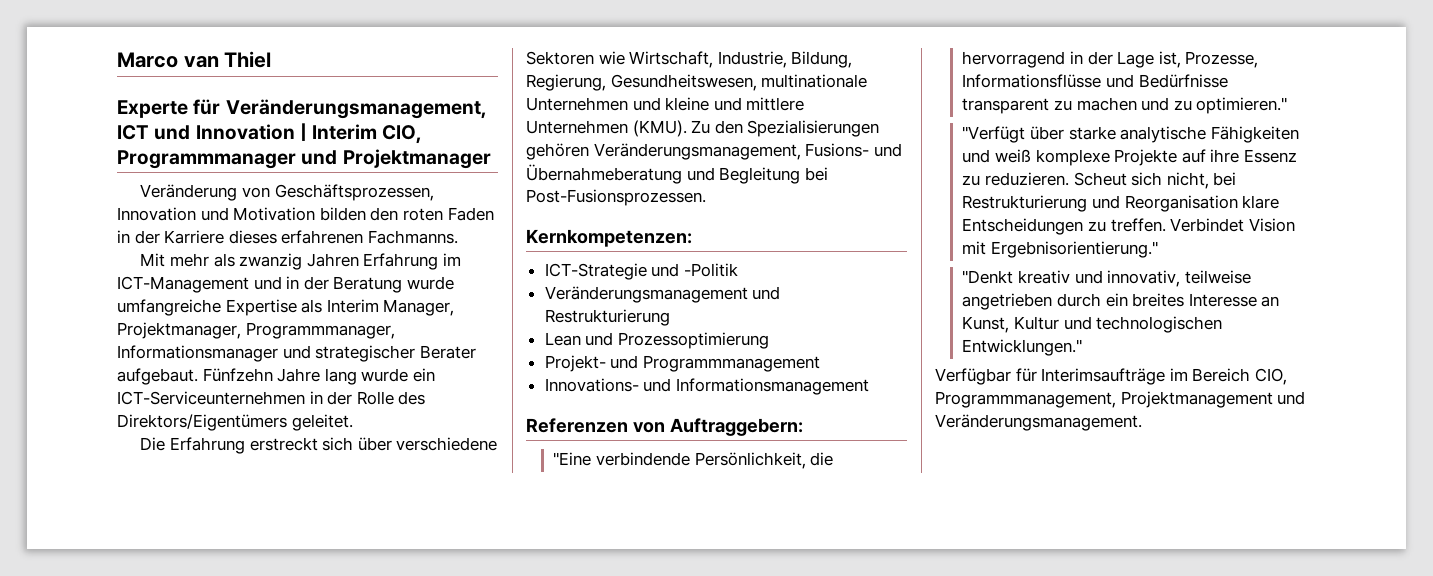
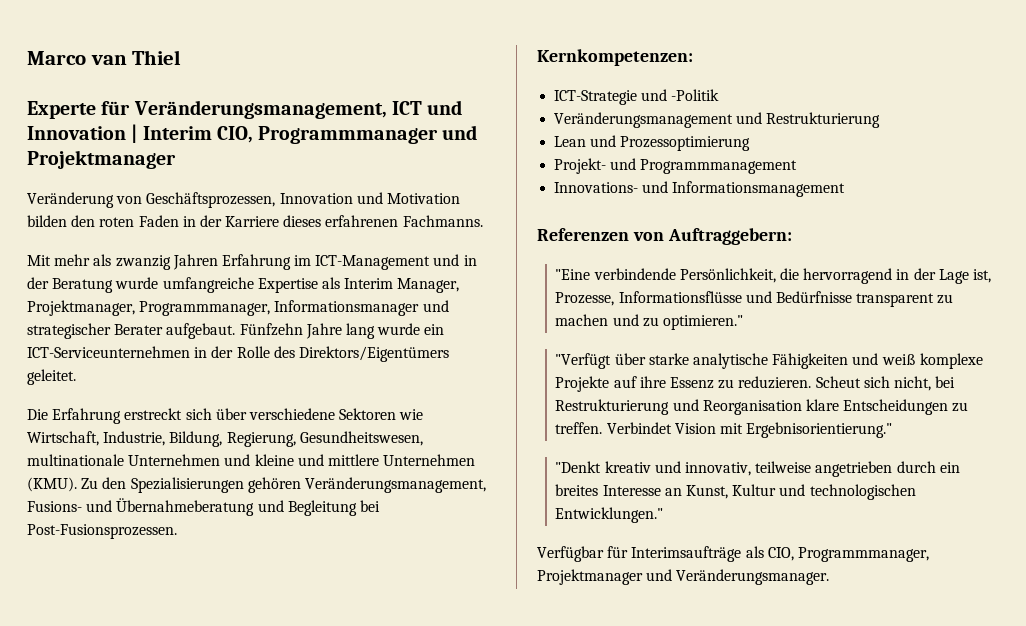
[1169,368,1287,385] [935,391,1306,408] [935,414,1142,431] im Bereich CIO, Programmmanagement, Projektmanagement und Veränderungsmanagement. -> [745,546,929,562] [537,569,830,585] als CIO, Programmmanager, Projektmanager und Veränderungsmanager.

